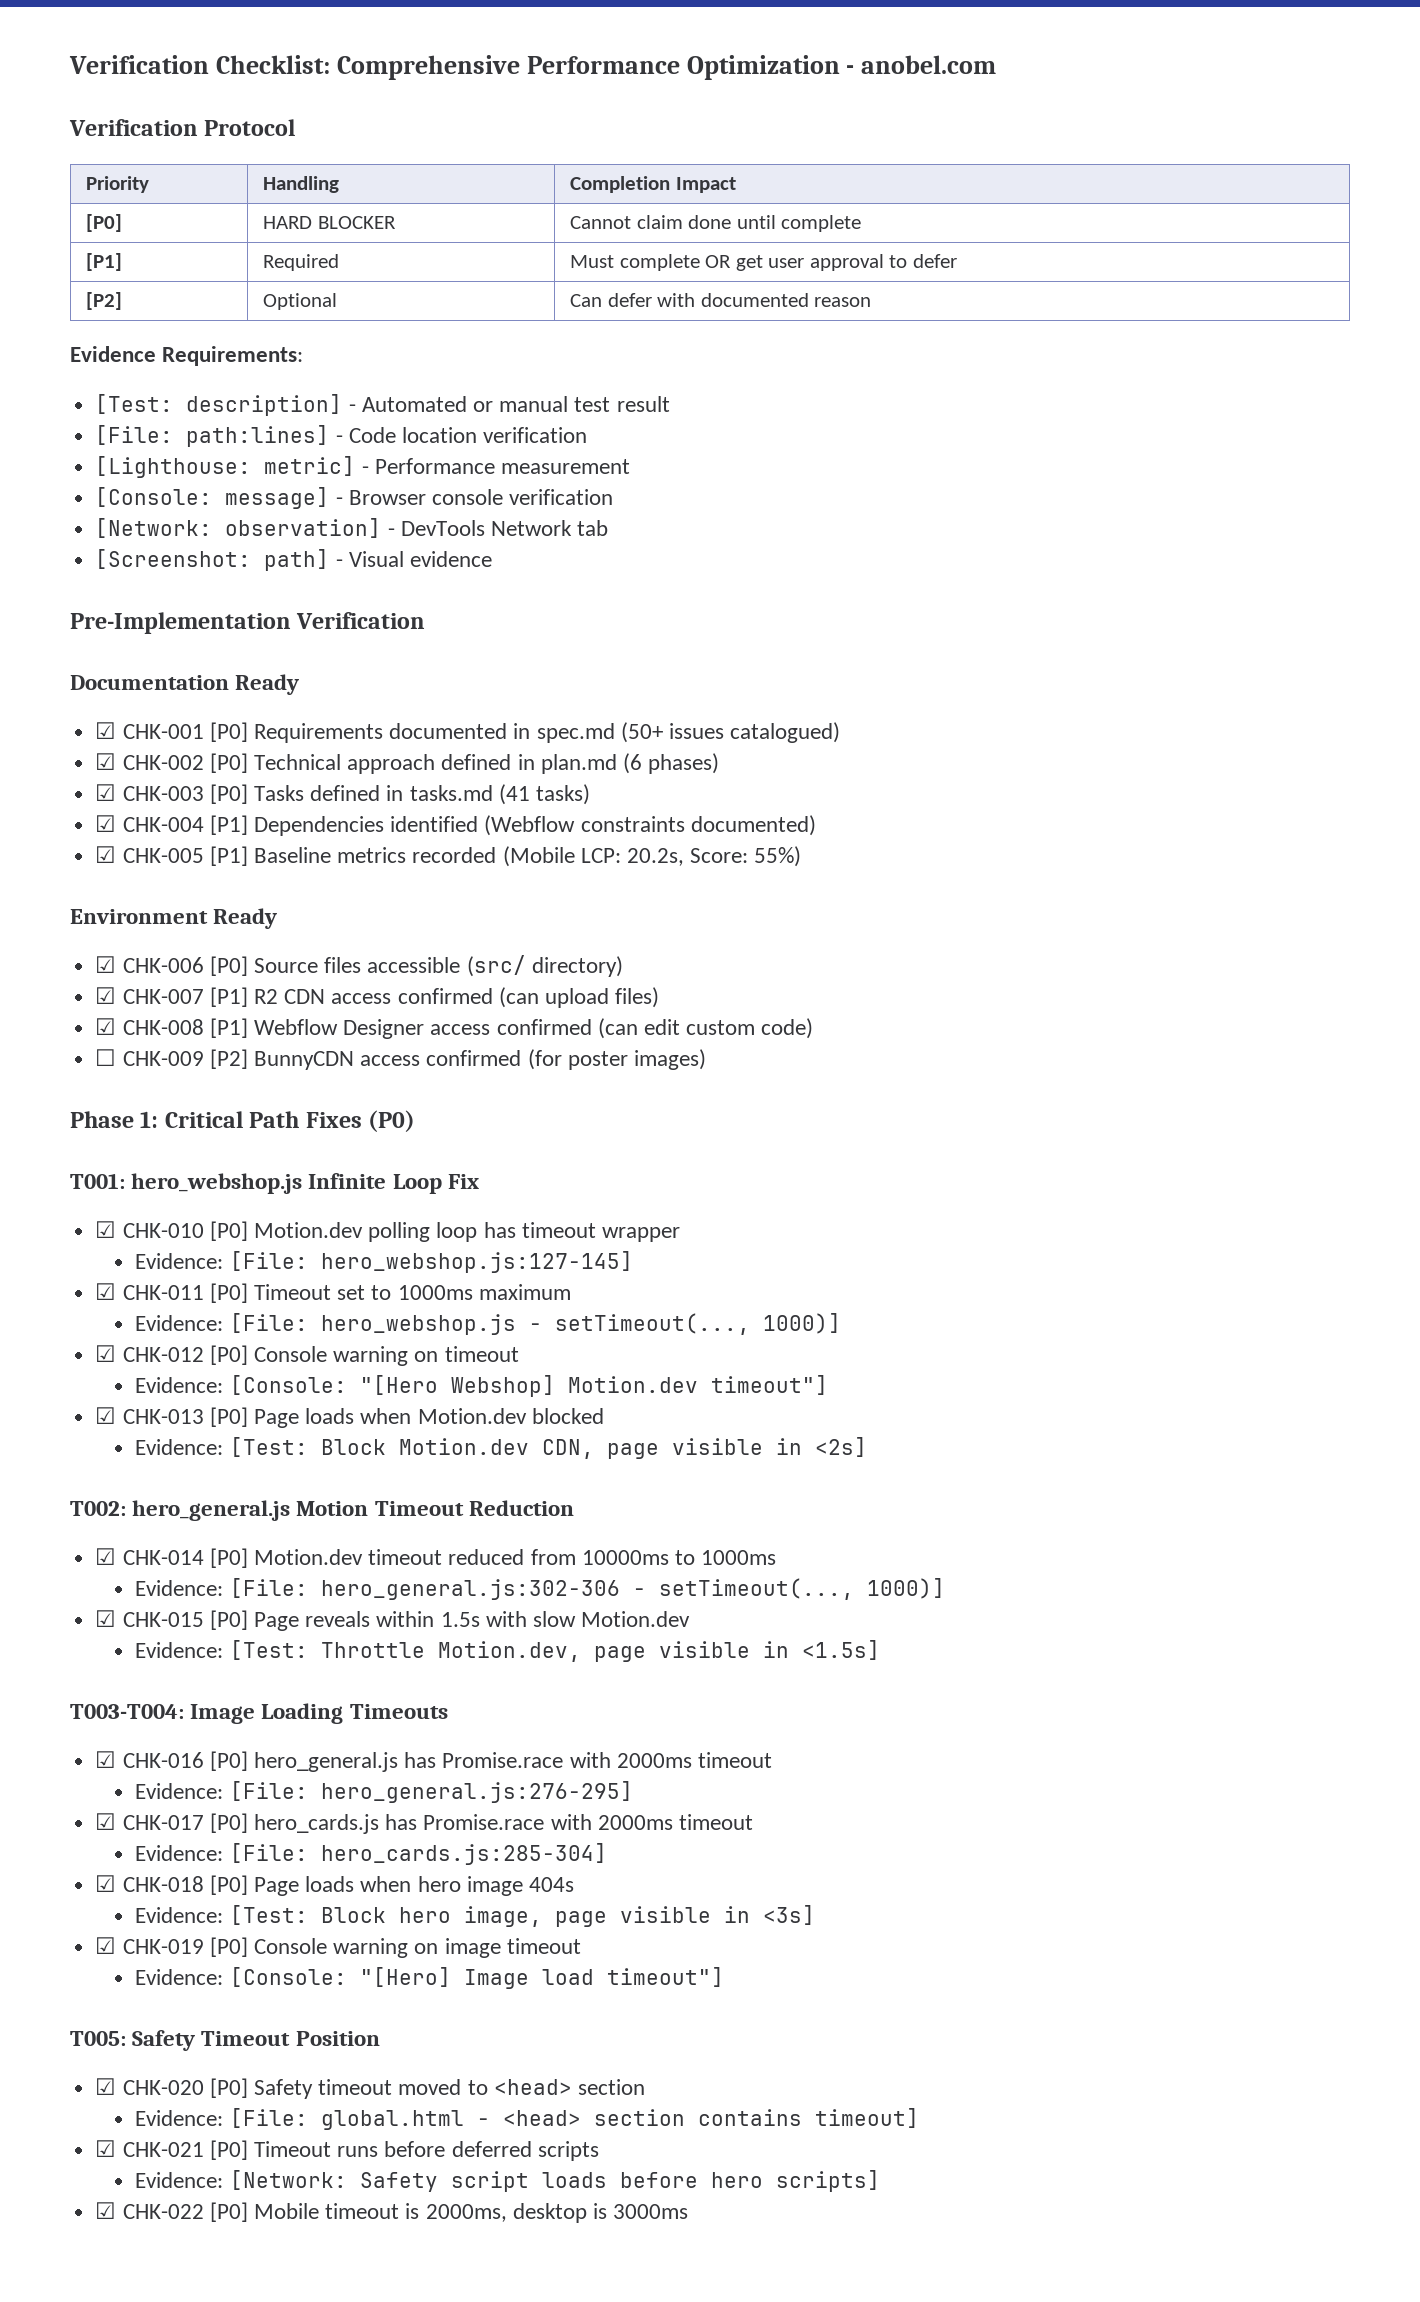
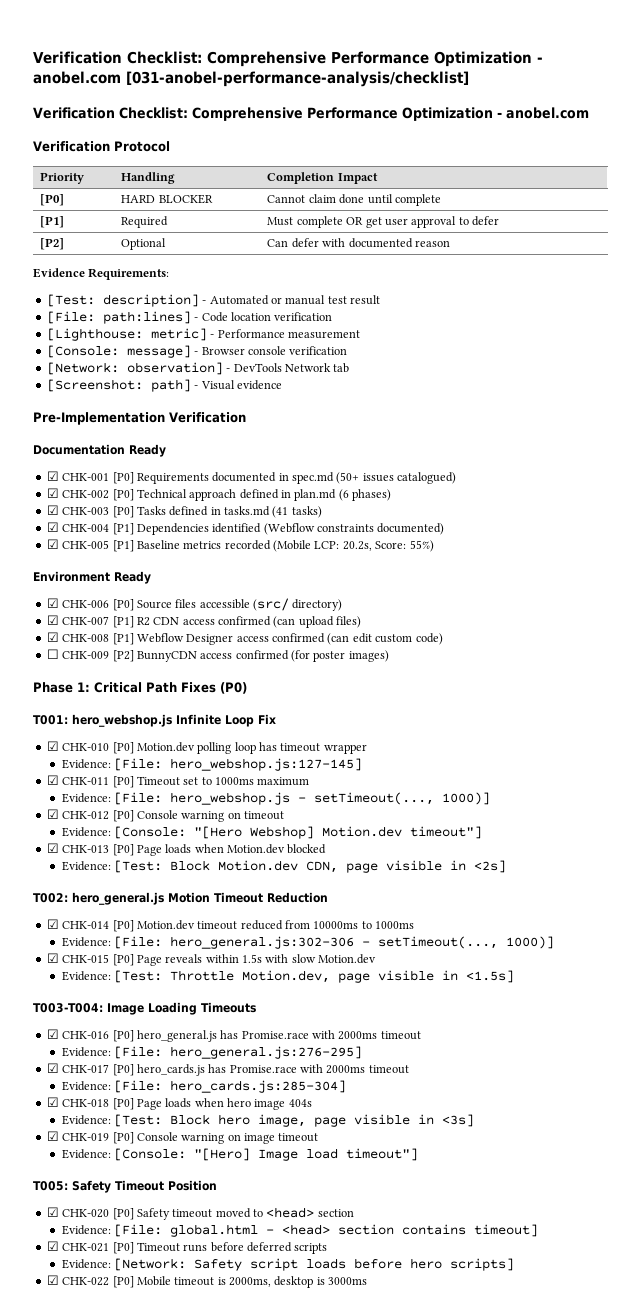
[69,55,997,80] Verification Checklist: Comprehensive Performance Optimization - anobel.com -> [33,51,543,67] [33,71,469,87] [33,107,589,121] Verification Checklist: Comprehensive Performance Optimization - anobel.com [031-anobel-performance-analysis/checklist] // Verification Checklist: Comprehensive Performance Optimization - anobel.com

